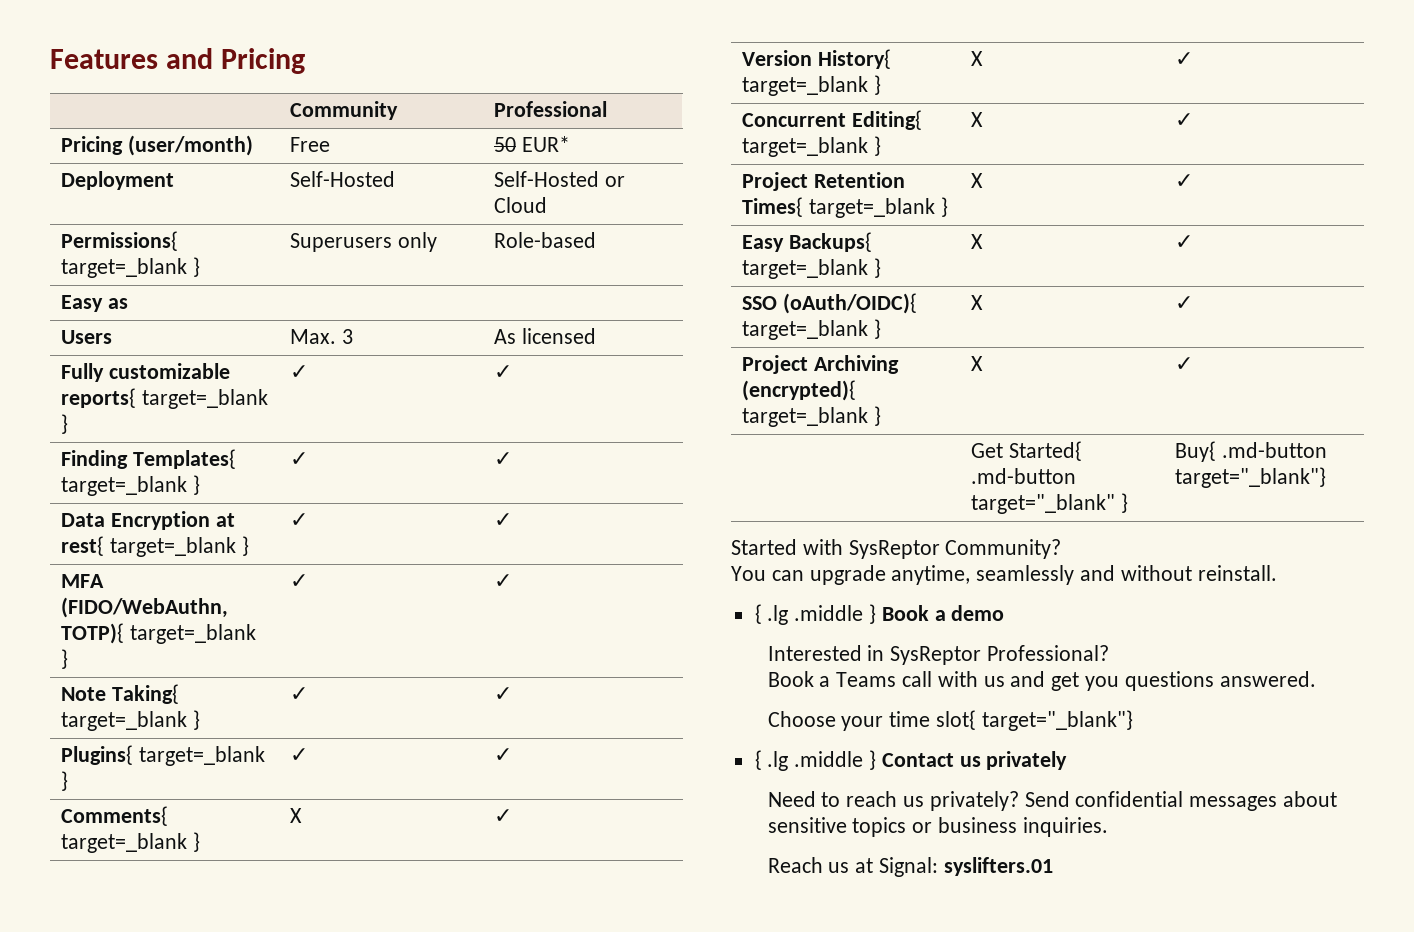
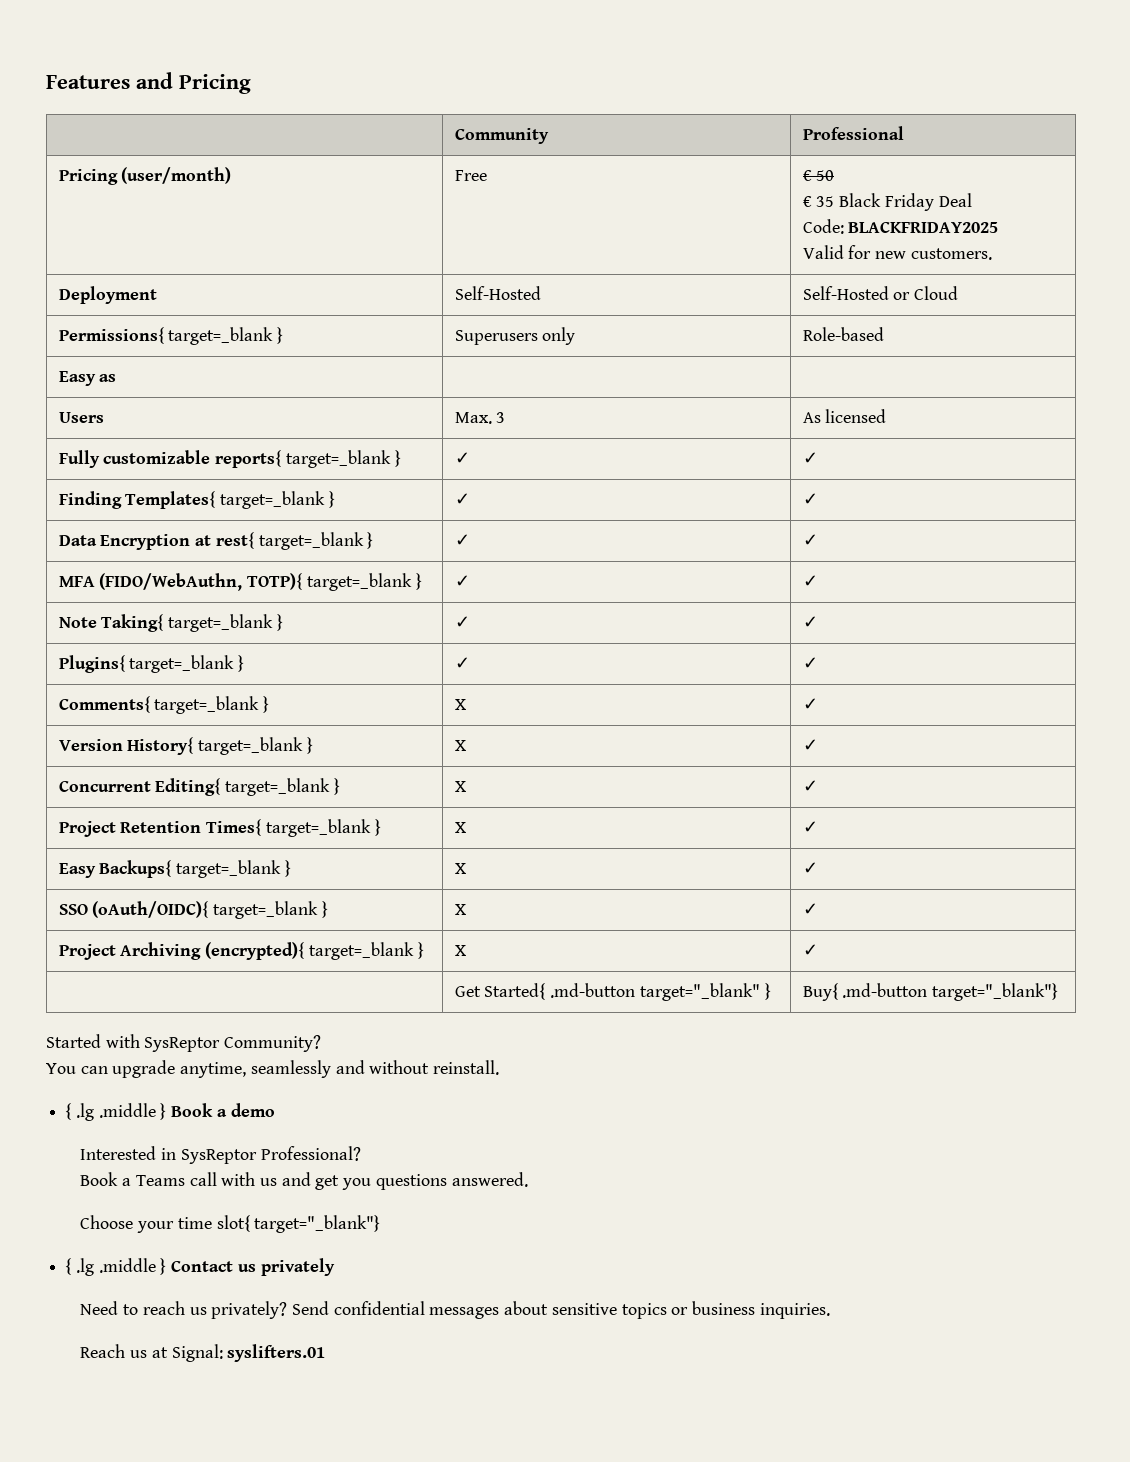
(331, 144) none -> [802,170,812,181] €
[522,136,571,152] EUR* -> [802,193,972,211] [802,219,999,234] [802,245,992,260] // € 35 Black Friday Deal // Code: BLACKFRIDAY2025 // Valid for new customers.

